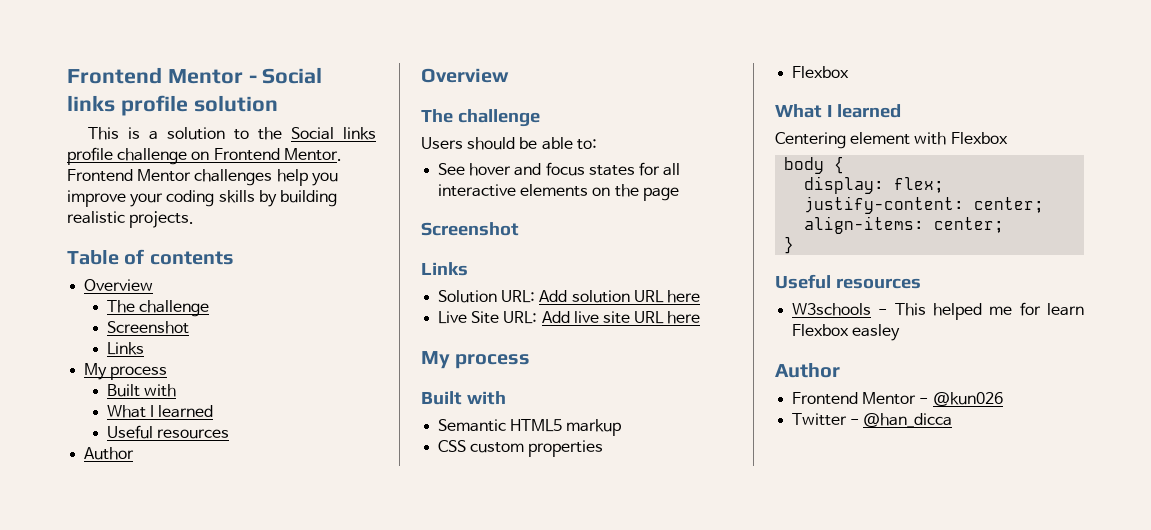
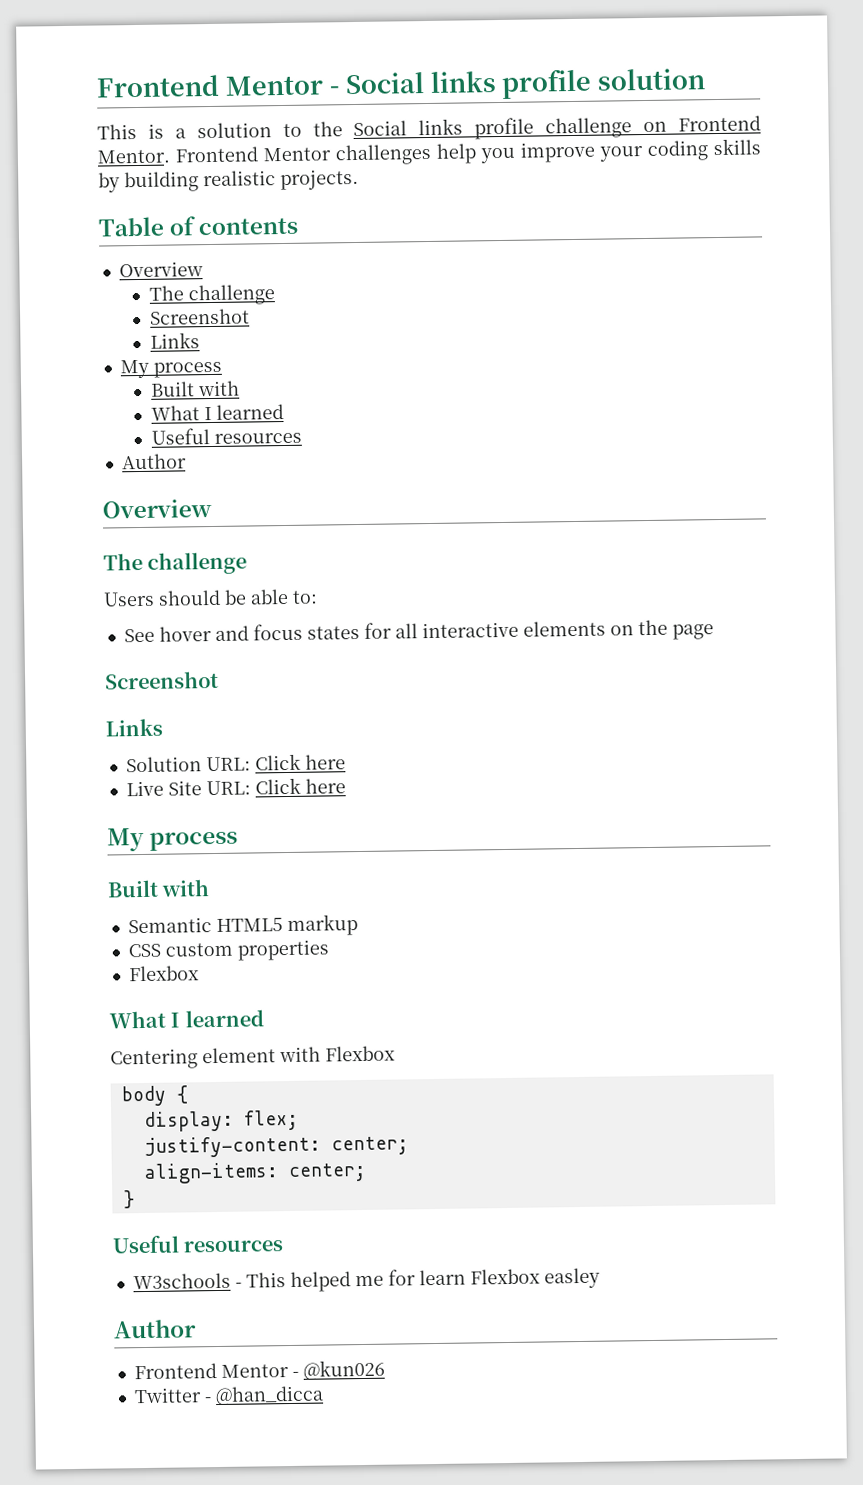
[539,290,664,303] Add solution URL -> [254,753,301,771] Click
[541,311,665,324] Add live site URL -> [254,777,301,795] Click

